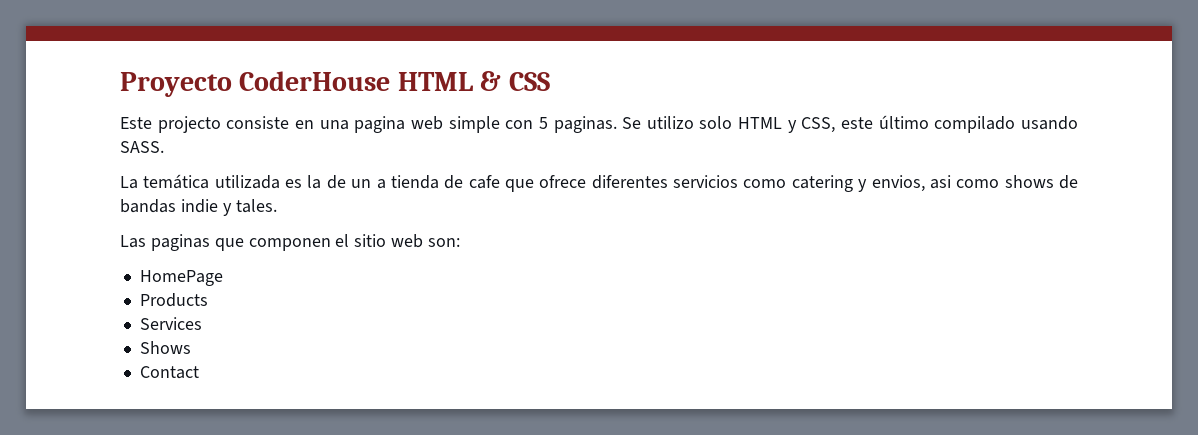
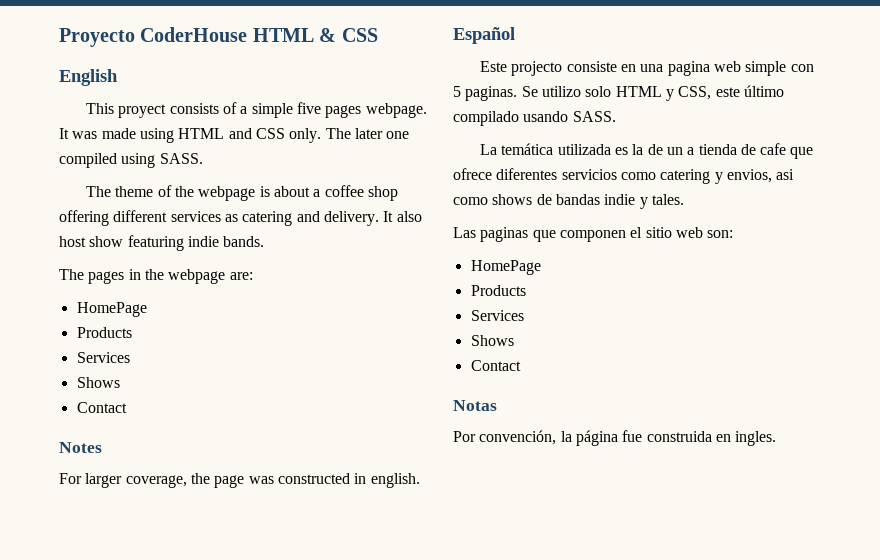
(550, 81) none -> [59,69,118,86] [85,102,427,118] [59,128,410,143] [59,153,203,168] [85,185,398,201] [59,210,422,226] [59,235,265,251] [59,269,253,284] [76,302,147,317] [76,327,132,338] [76,352,130,363] [76,377,120,388] [76,402,127,413] [59,442,102,453] [59,473,420,488] [453,27,515,44] // English // This proyect consists of a simple five pages webpage. It was made using HTML and CSS only. The later one compiled using SASS. // The theme of the webpage is about a coffee shop offering different services as catering and delivery. It also host show featuring indie bands. // The pages in the webpage are: // HomePage // Products // Services // Shows // Contact // Notes // For larger coverage, the page was constructed in english. // Español
(199, 372) none -> [453,400,497,411] [453,430,777,446] // Notas // Por convención, la página fue construida en ingles.

